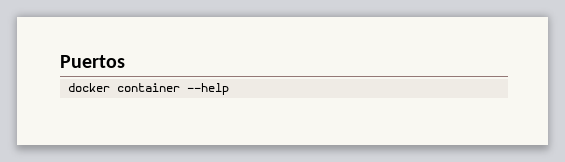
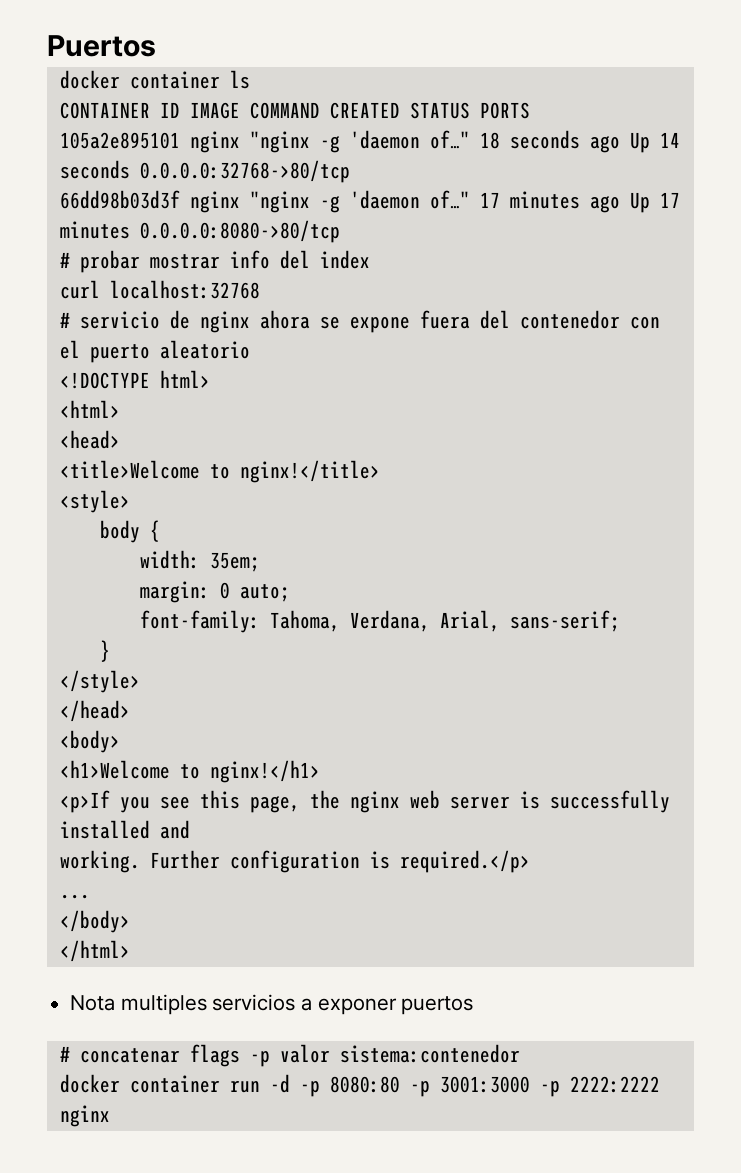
[187,83,230,95] --help -> [229,70,250,89] [59,102,530,119] [59,130,680,153] [59,160,350,183] [59,190,680,213] [59,220,340,243] [59,250,370,273] [59,280,260,299] [59,310,660,333] [59,340,250,363] [59,370,210,389] [59,400,120,418] [59,430,120,449] [59,460,380,483] [59,490,130,513] [99,520,160,543] [139,550,260,572] [139,581,290,603] [139,610,620,633] [99,640,110,662] [59,670,140,693] [59,700,130,722] [59,730,120,753] [59,760,320,783] [59,790,670,813] [59,820,190,839] [59,850,530,873] [59,894,90,899] [59,910,130,933] [59,940,130,962] [70,994,474,1015] [59,1044,520,1067] [59,1074,660,1097] [59,1105,110,1127] ls // CONTAINER ID IMAGE COMMAND CREATED STATUS PORTS // 105a2e895101 nginx "nginx -g 'daemon of…" 18 seconds ago Up 14 seconds 0.0.0.0:32768->80/tcp // 66dd98b03d3f nginx "nginx -g 'daemon of…" 17 minutes ago Up 17 minutes 0.0.0.0:8080->80/tcp // # probar mostrar info del index // curl localhost:32768 // # servicio de nginx ahora se expone fuera del contenedor con el puerto aleatorio // <!DOCTYPE html> // <html> // <head> // <title>Welcome to nginx!</title> // <style> // body { // width: 35em; // margin: 0 auto; // font-family: Tahoma, Verdana, Arial, sans-serif; // } // </style> // </head> // <body> // <h1>Welcome to nginx!</h1> // <p>If you see this page, the nginx web server is successfully installed and // working. Further configuration is required.</p> // ... // </body> // </html> // Nota multiples servicios a exponer puertos // # concatenar flags -p valor sistema:contenedor // docker container run -d -p 8080:80 -p 3001:3000 -p 2222:2222 nginx

